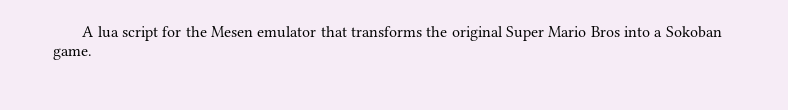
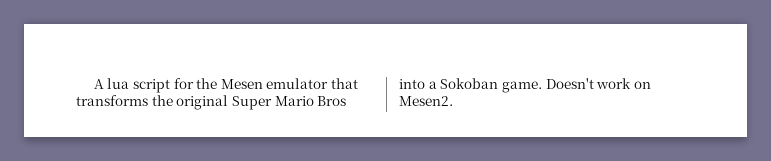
(92, 54) none -> [545,78,651,89] [399,96,453,106] Doesn't work on Mesen2.

